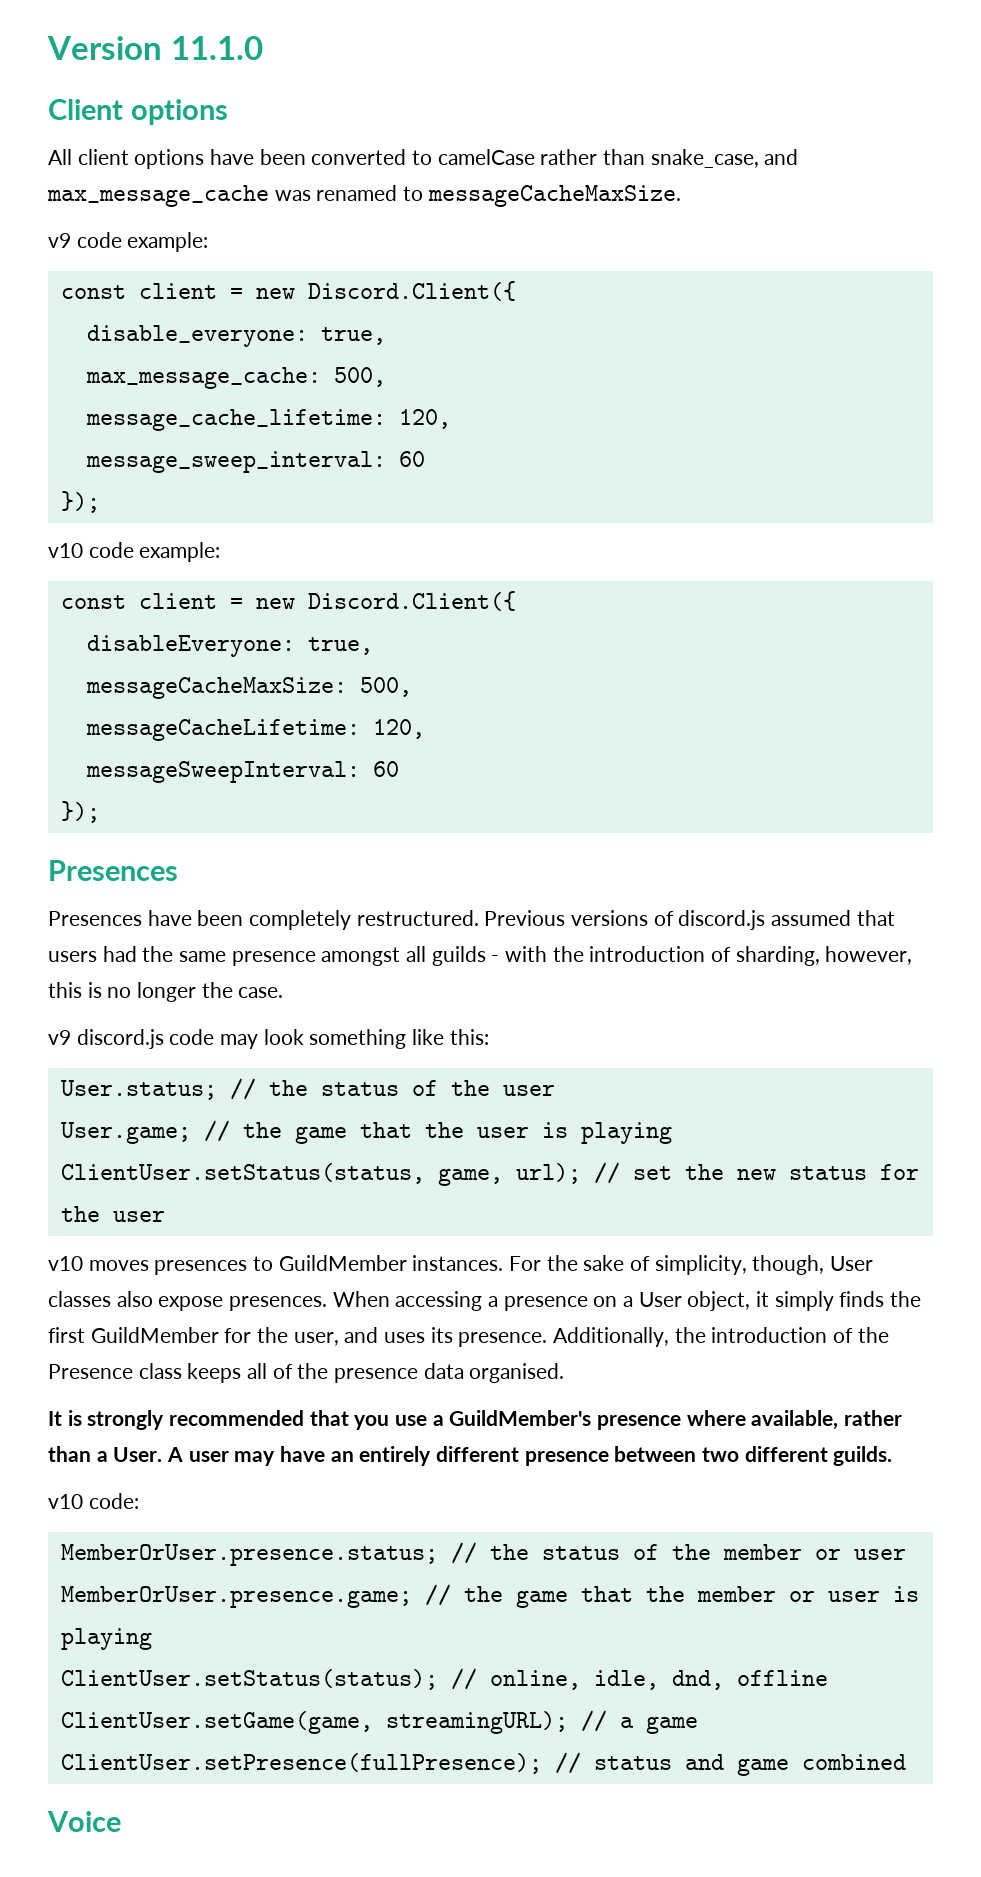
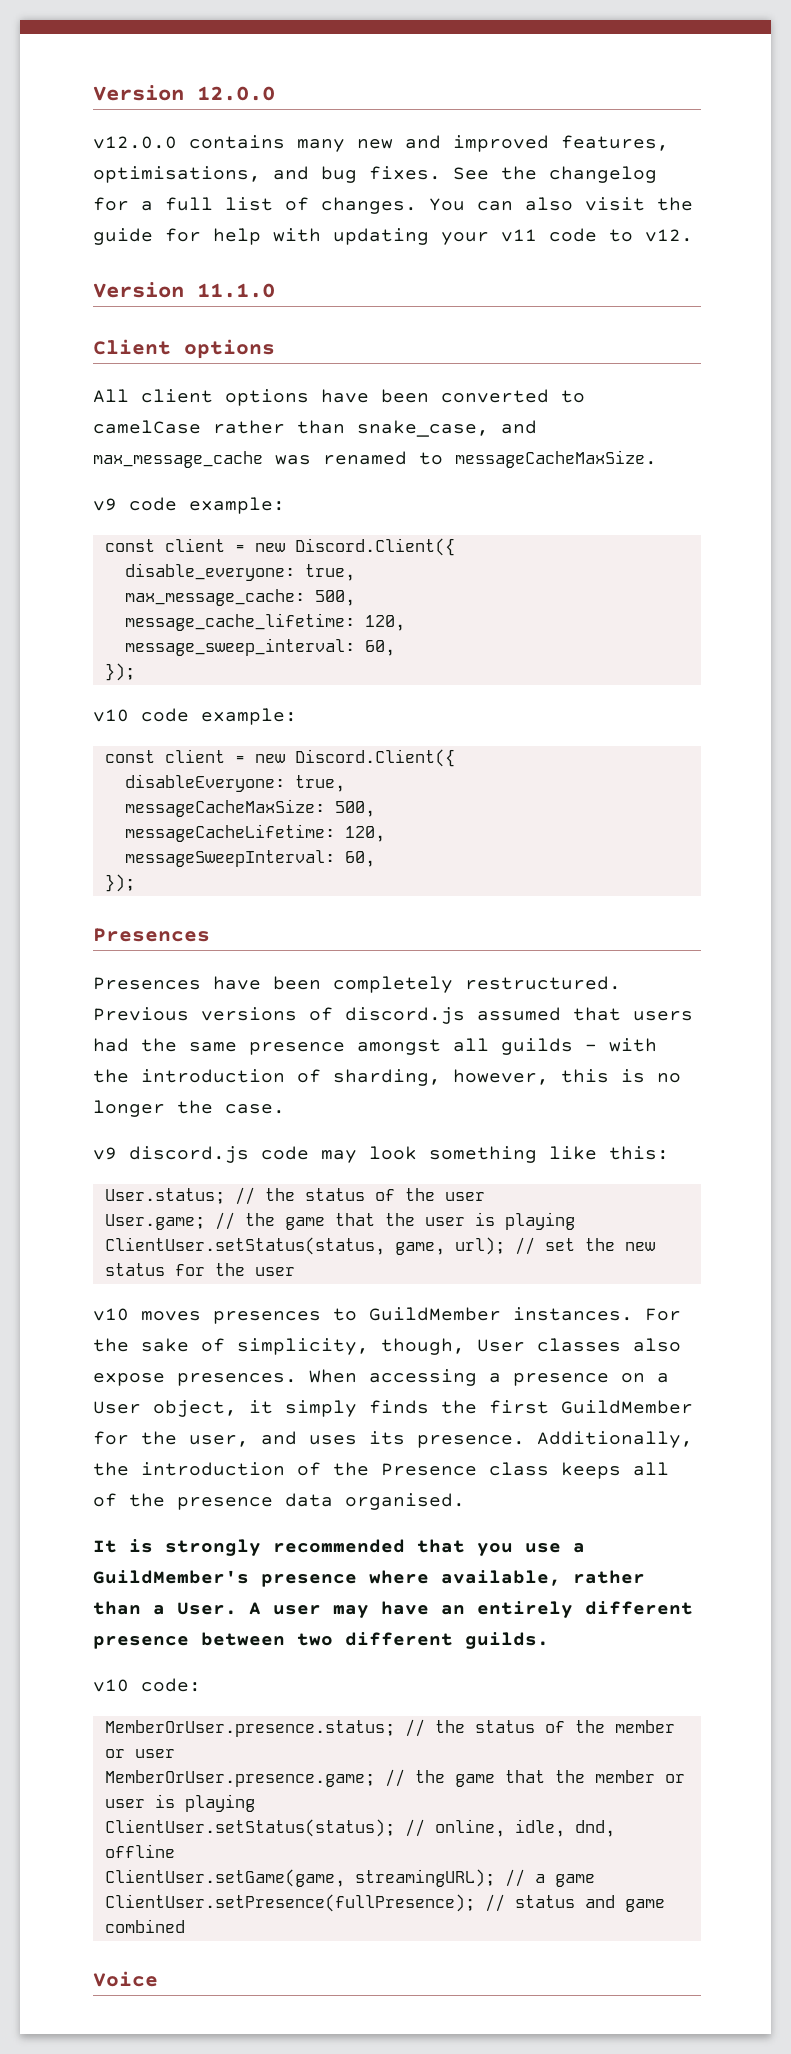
[47,36,162,60] Version -> [93,85,275,101] [93,135,669,152] [93,166,657,183] [93,197,693,214] [93,228,693,245] [93,282,184,298] Version 12.0.0 // v12.0.0 contains many new and improved features, optimisations, and bug fixes. See the changelog for a full list of changes. You can also visit the guide for help with updating your v11 code to v12. // Version
[398,451,425,467] 60 -> [364,640,395,656] 60,
[372,761,399,777] 60 -> [344,851,375,867] 60,

